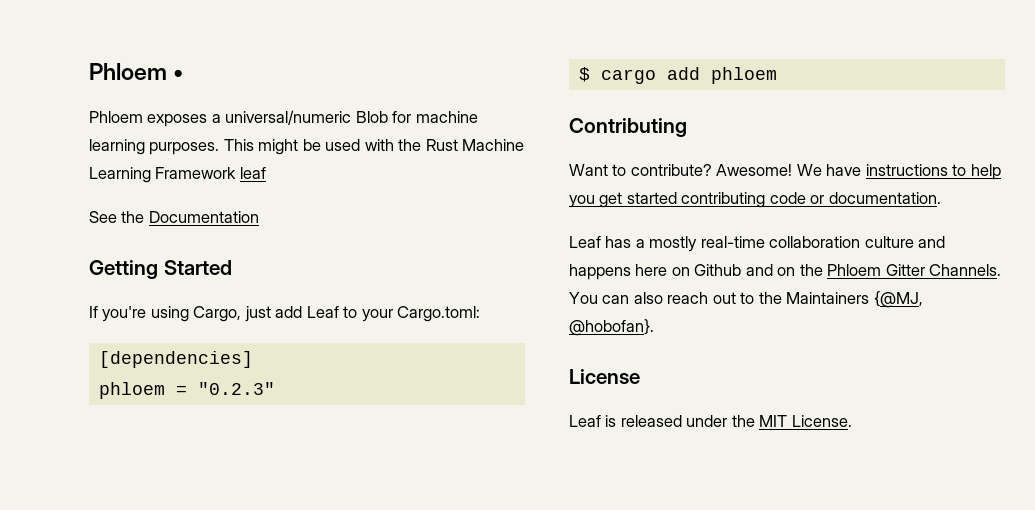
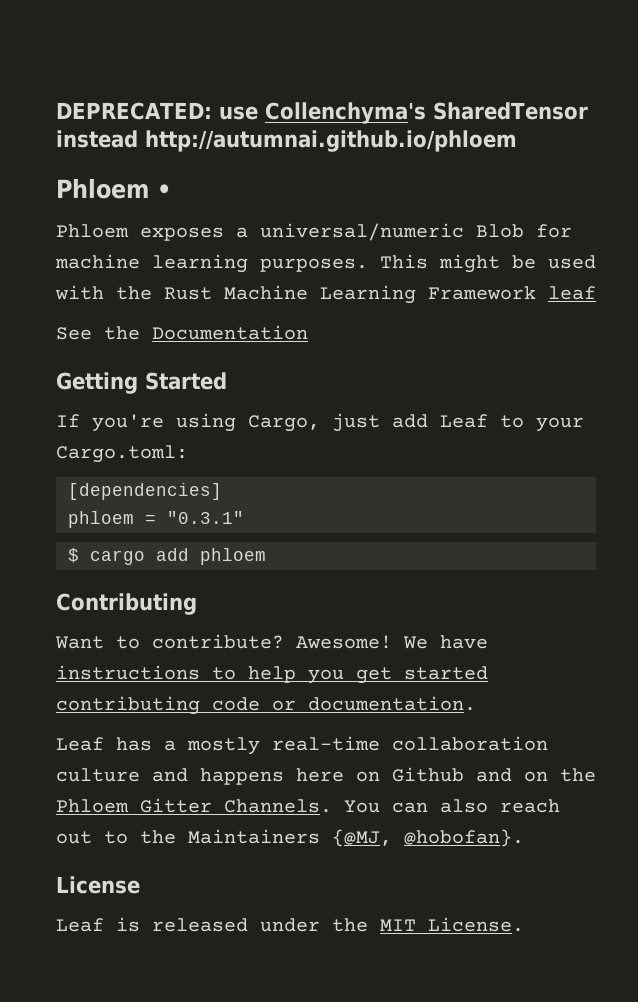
(89, 71) none -> [56,102,588,124] [56,130,517,152] DEPRECATED: use Collenchyma's SharedTensor instead http://autumnai.github.io/phloem //
[197,382,275,395] "0.2.3" -> [167,511,244,524] "0.3.1"

